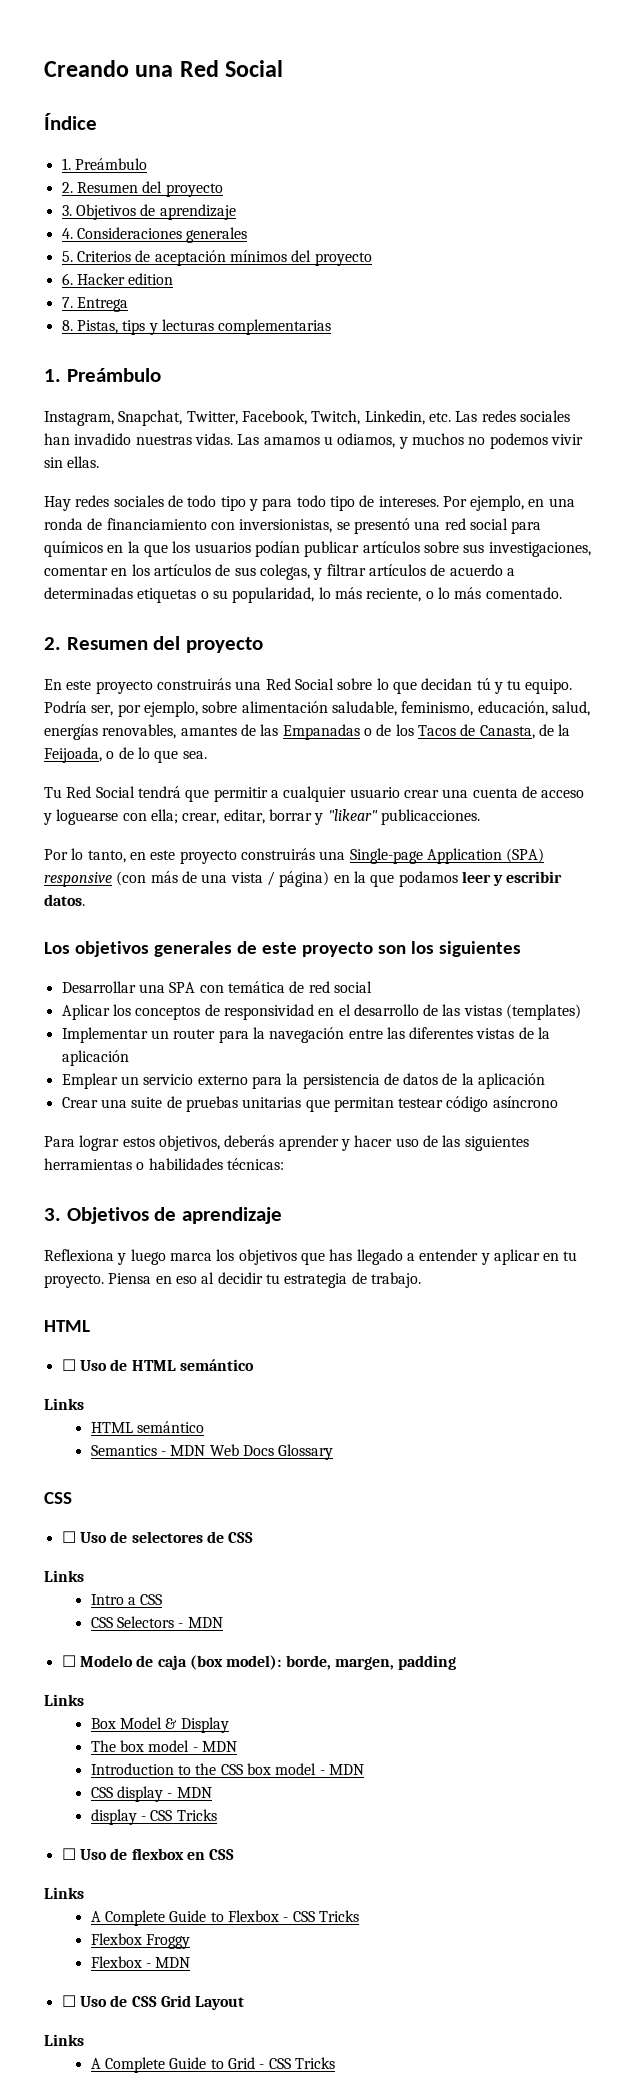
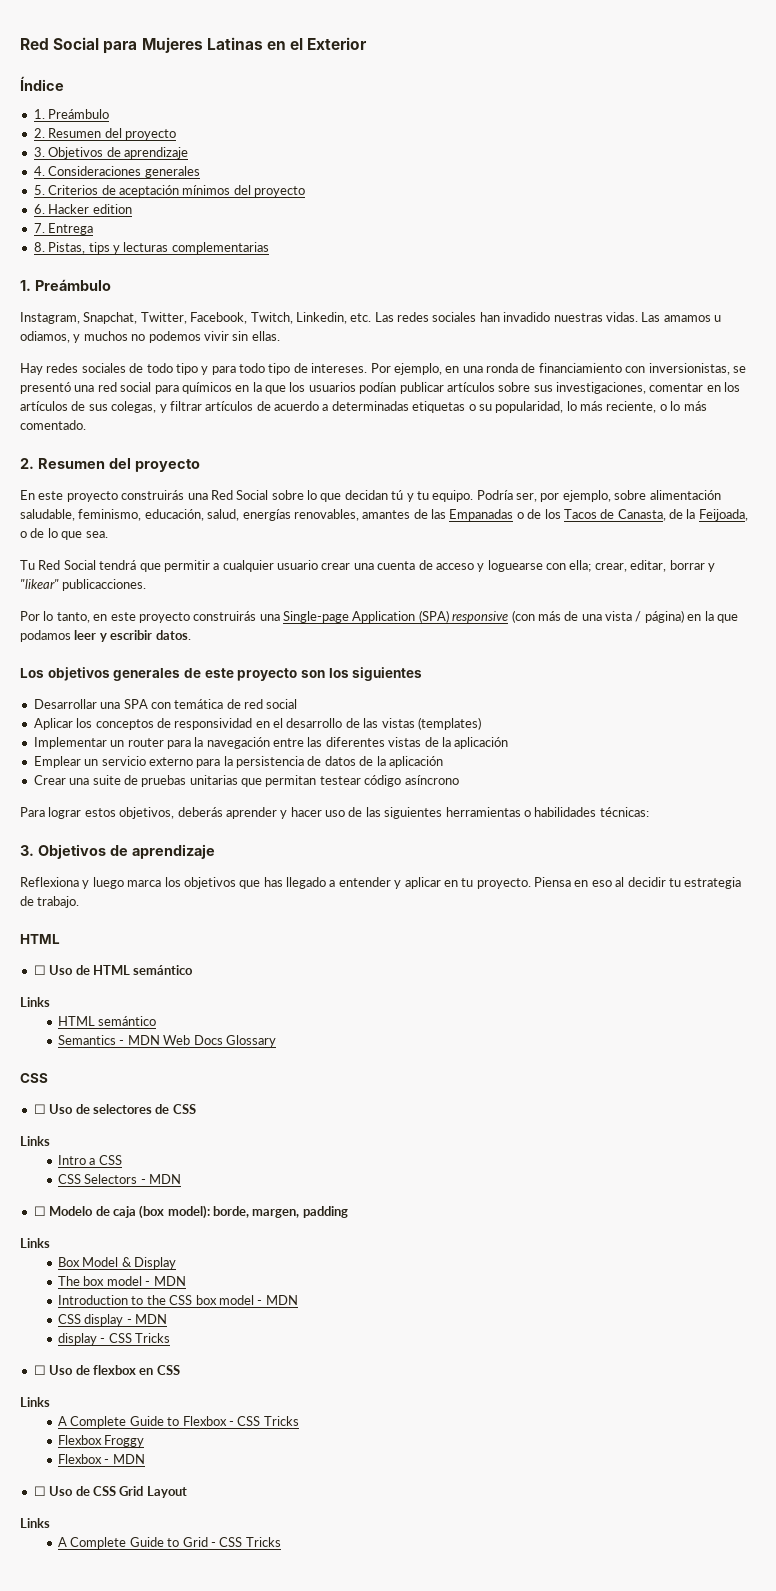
[44,60,284,77] Creando una Red Social -> [20,37,368,54] Red Social para Mujeres Latinas en el Exterior

